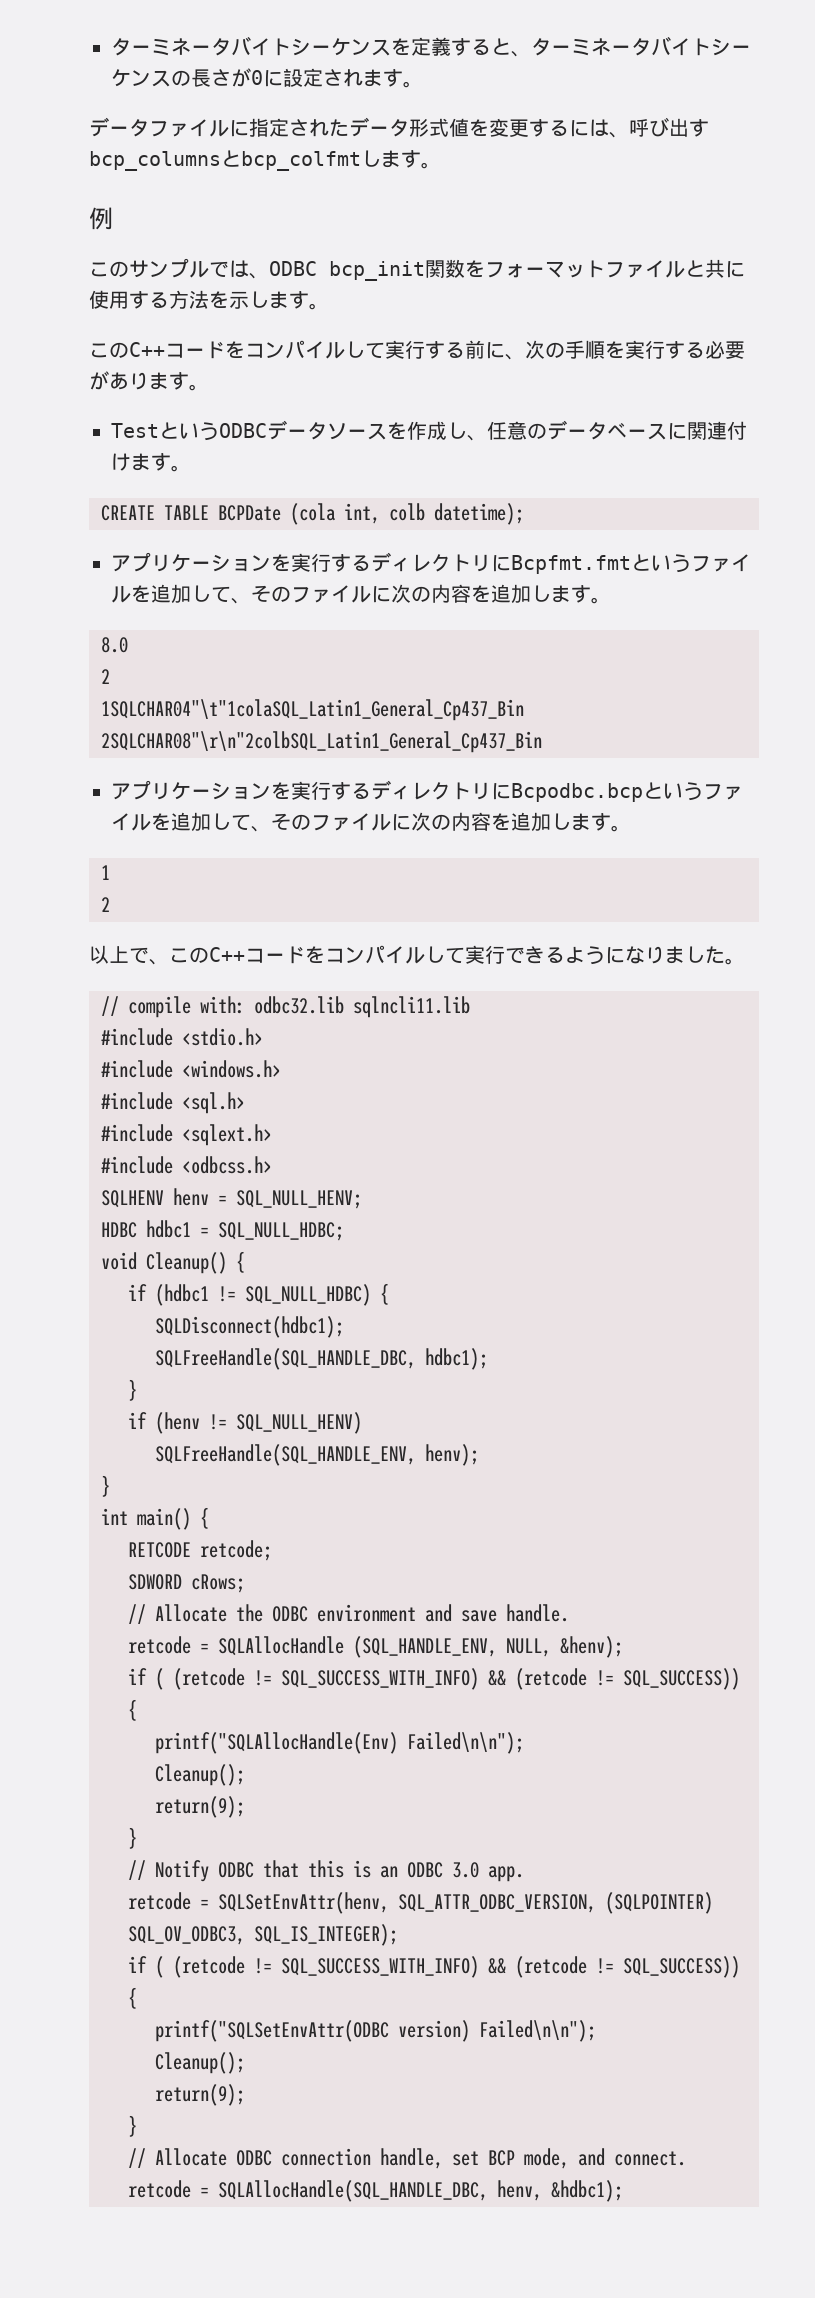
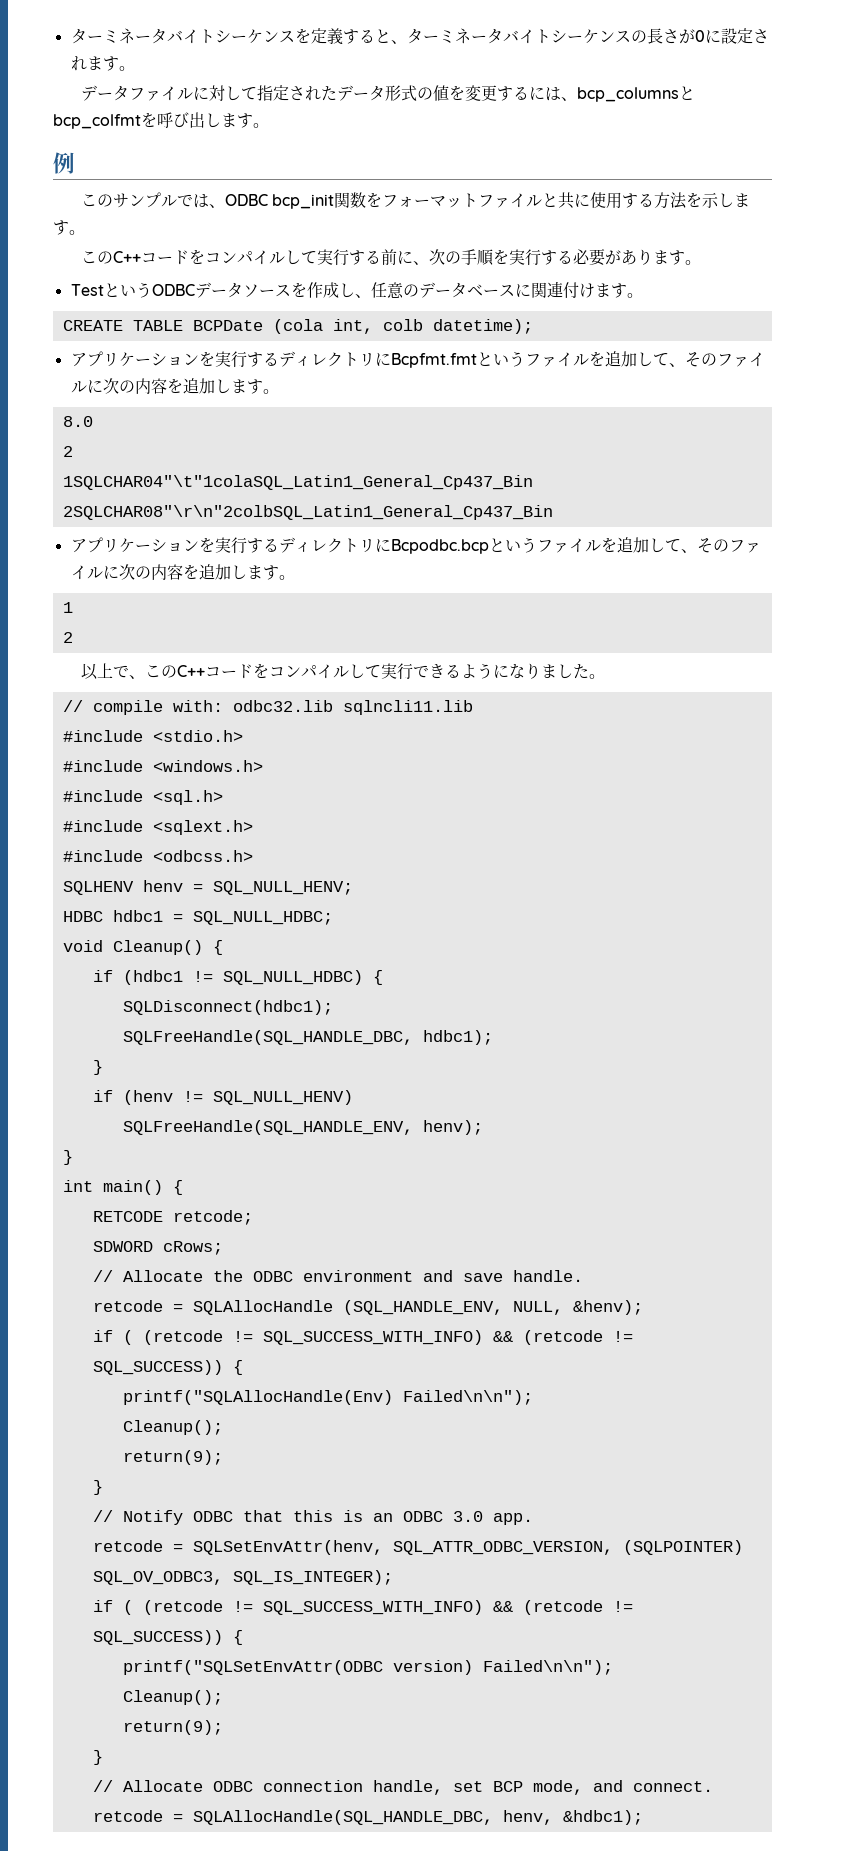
(249, 128) none -> [208,85,257,101] 対して
(449, 127) none -> [416,87,433,100] の
[629,117,709,137] [89,150,361,171] 呼び出すbcp_columnsとbcp_colfmt -> [576,86,695,102] [53,112,205,129] bcp_columnsとbcp_colfmtを呼び出

